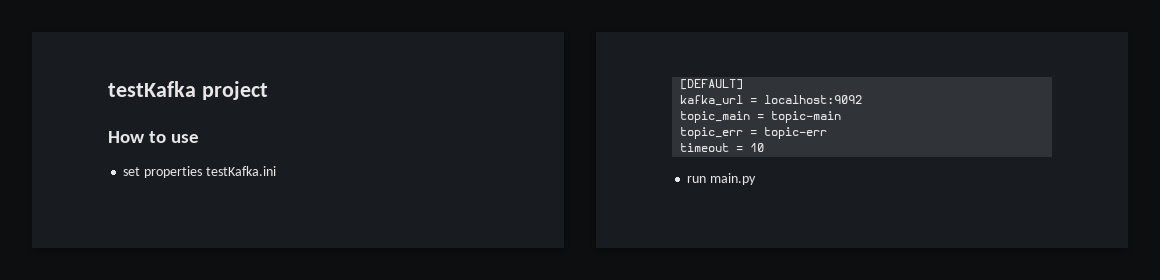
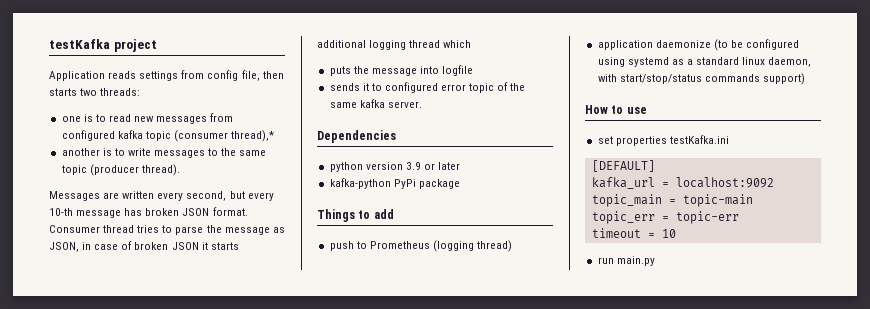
(268, 90) none -> [49,70,284,81] [49,88,141,96] [61,113,234,124] [61,130,275,142] [61,148,267,158] [61,164,180,176] [49,191,274,201] [49,207,248,218] [49,225,285,235] [49,241,239,252] [317,40,472,50] [329,65,474,76] [329,82,526,93] [329,99,422,108] [317,130,396,143] [329,162,461,172] [329,178,460,189] [317,209,394,222] [329,240,513,252] [597,39,800,51] [597,57,812,67] [597,73,805,85] // Application reads settings from config file, then starts two threads: // one is to read new messages from configured kafka topic (consumer thread),* // another is to write messages to the same topic (producer thread). // Messages are written every second, but every 10-th message has broken JSON format. Consumer thread tries to parse the message as JSON, in case of broken JSON it starts additional logging thread which // puts the message into logfile // sends it to configured error topic of the same kafka server. // Dependencies // python version 3.9 or later // kafka-python PyPi package // Things to add // push to Prometheus (logging thread) // application daemonize (to be configured using systemd as a standard linux daemon, with start/stop/status commands support)

